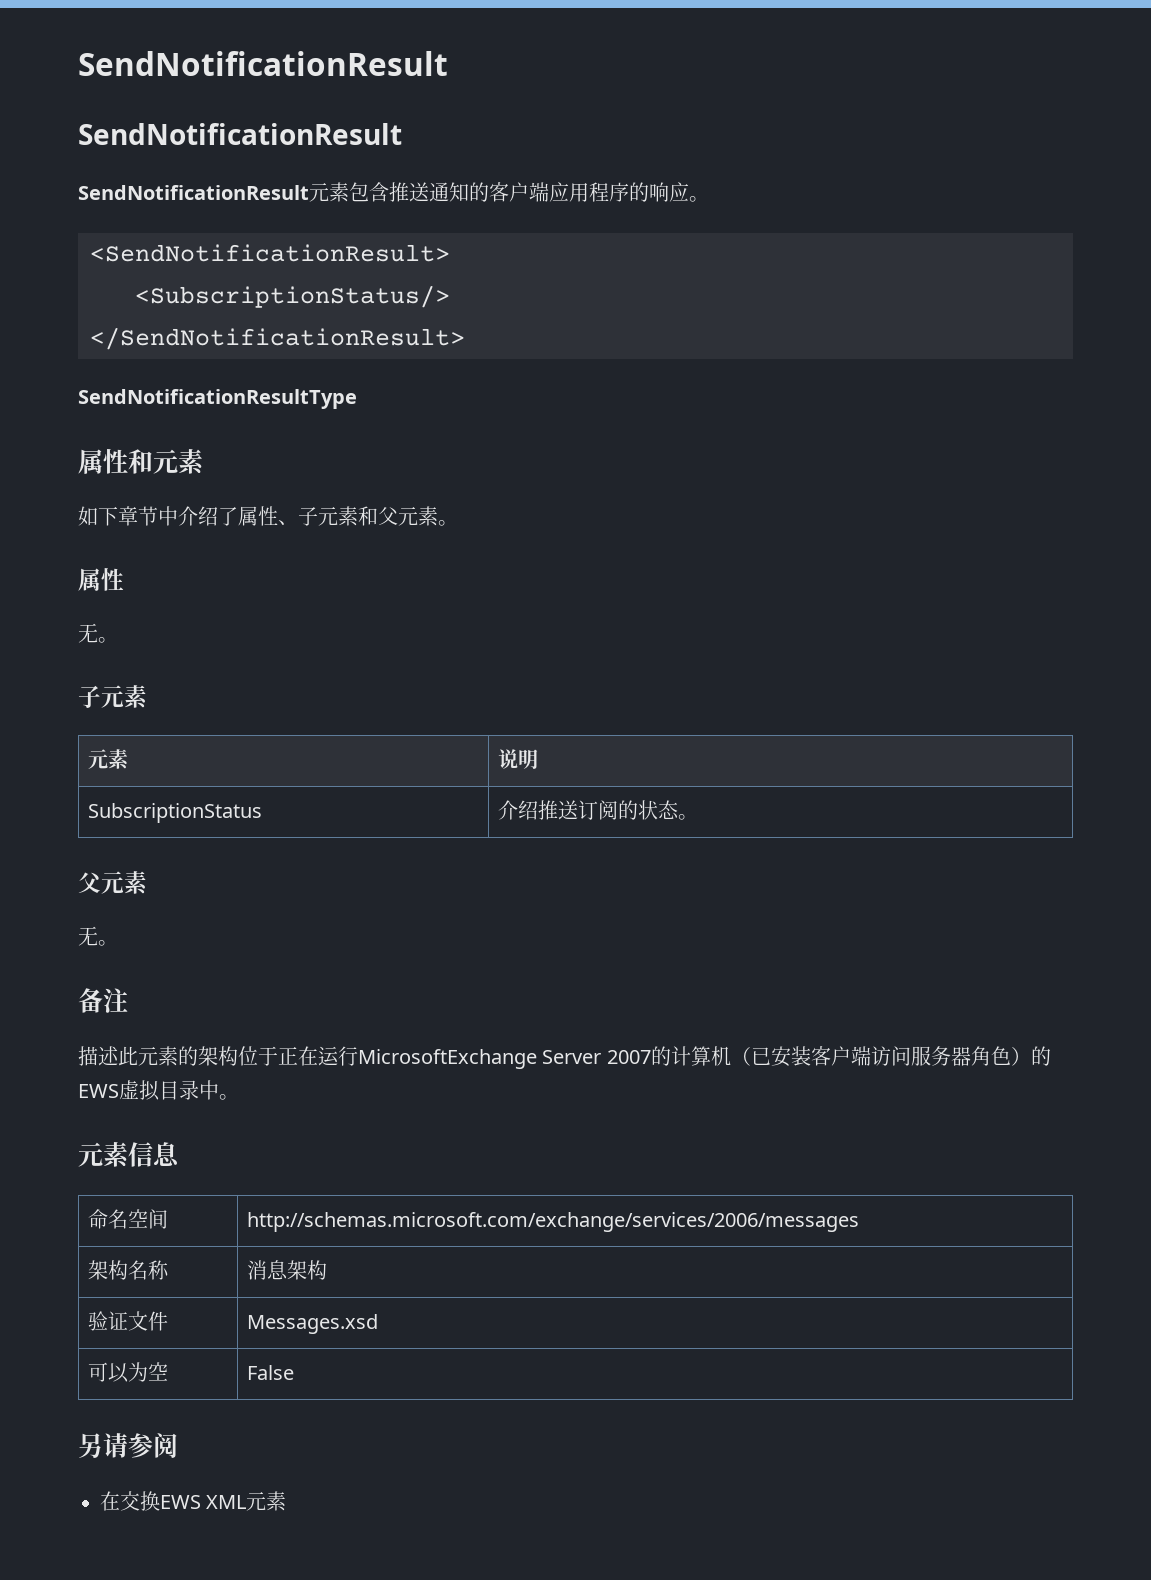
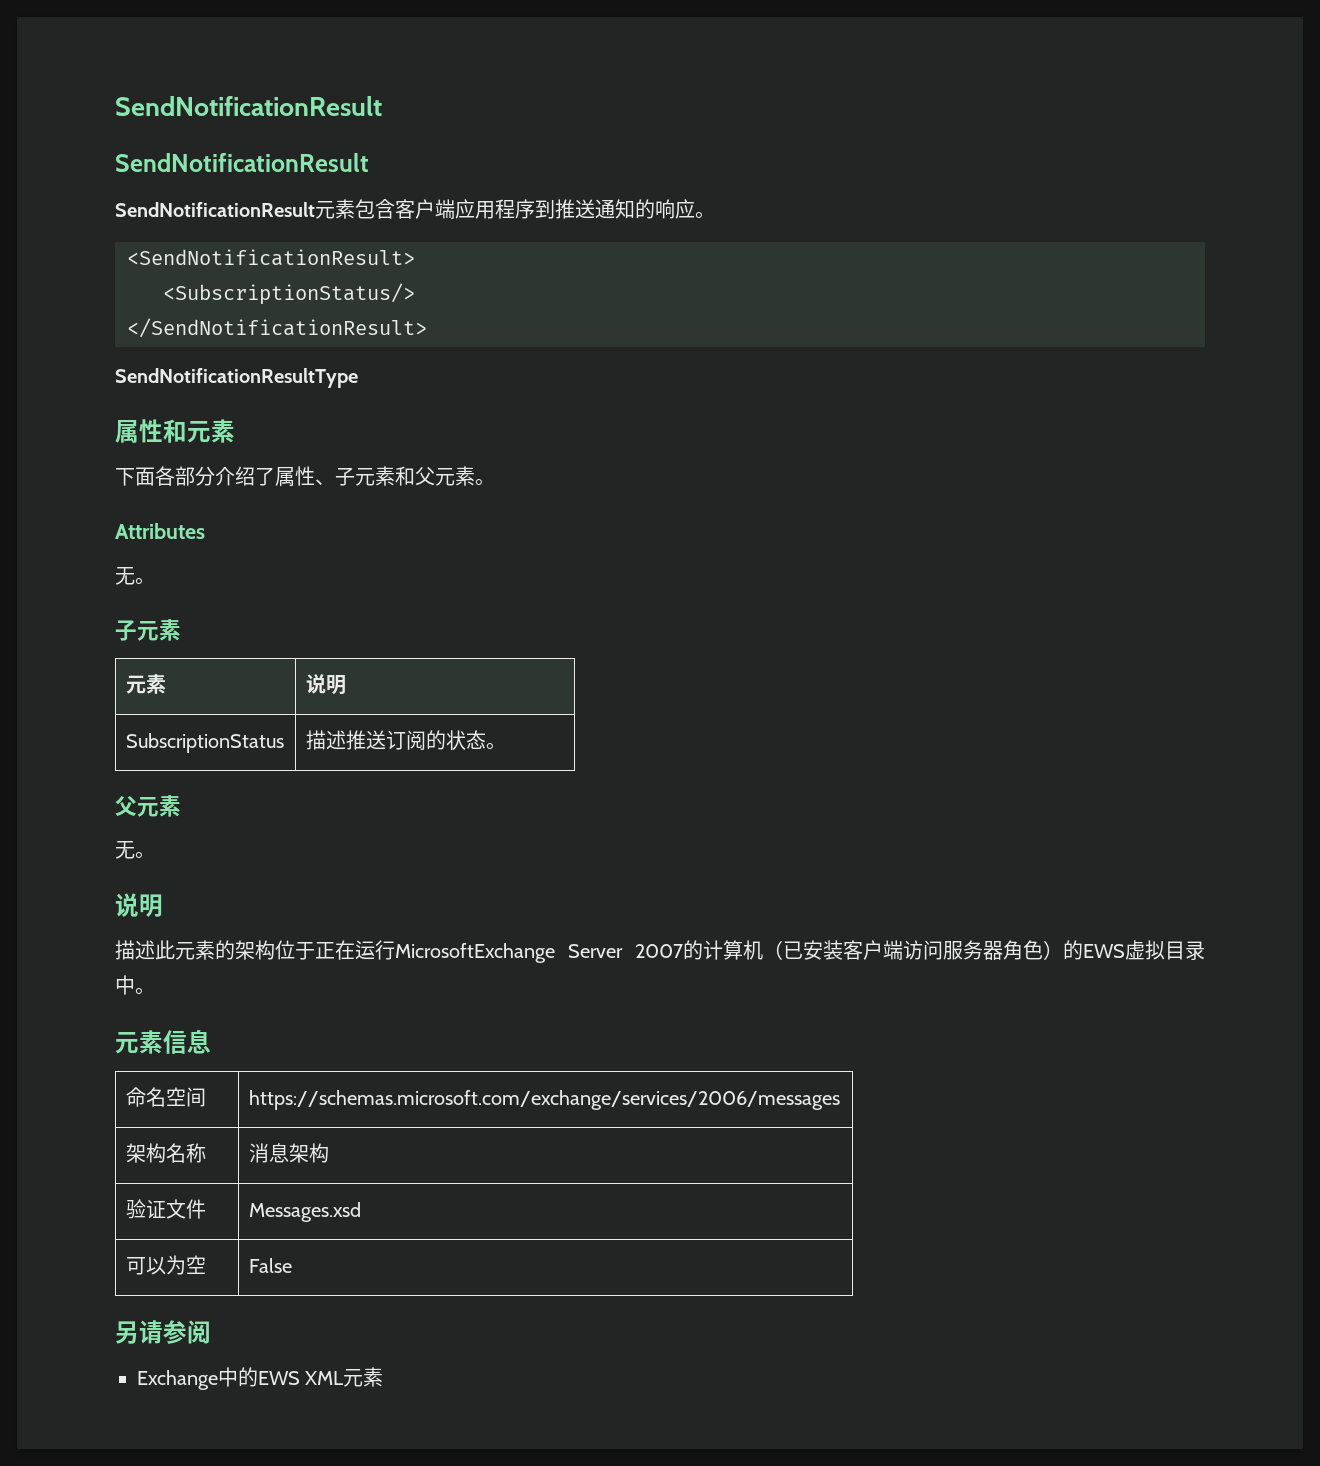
[389,182,489,202] 推送通知的 -> (395, 209) none
(629, 192) none -> [535,199,635,219] 到推送通知
[78,506,178,526] 如下章节中 -> [115,466,215,486] 下面各部分
[78,568,124,591] 属性 -> [115,523,205,539] Attributes
[497,800,538,820] 介绍 -> [305,730,346,750] 描述
[78,988,128,1013] 备注 -> [115,893,163,917] 说明
[246,1212,859,1232] http://schemas.microsoft.com/exchange/services/2006/messages -> [248,1090,840,1110] https://schemas.microsoft.com/exchange/services/2006/messages
[100,1491,160,1511] 在交换 -> [137,1367,258,1390] Exchange中的

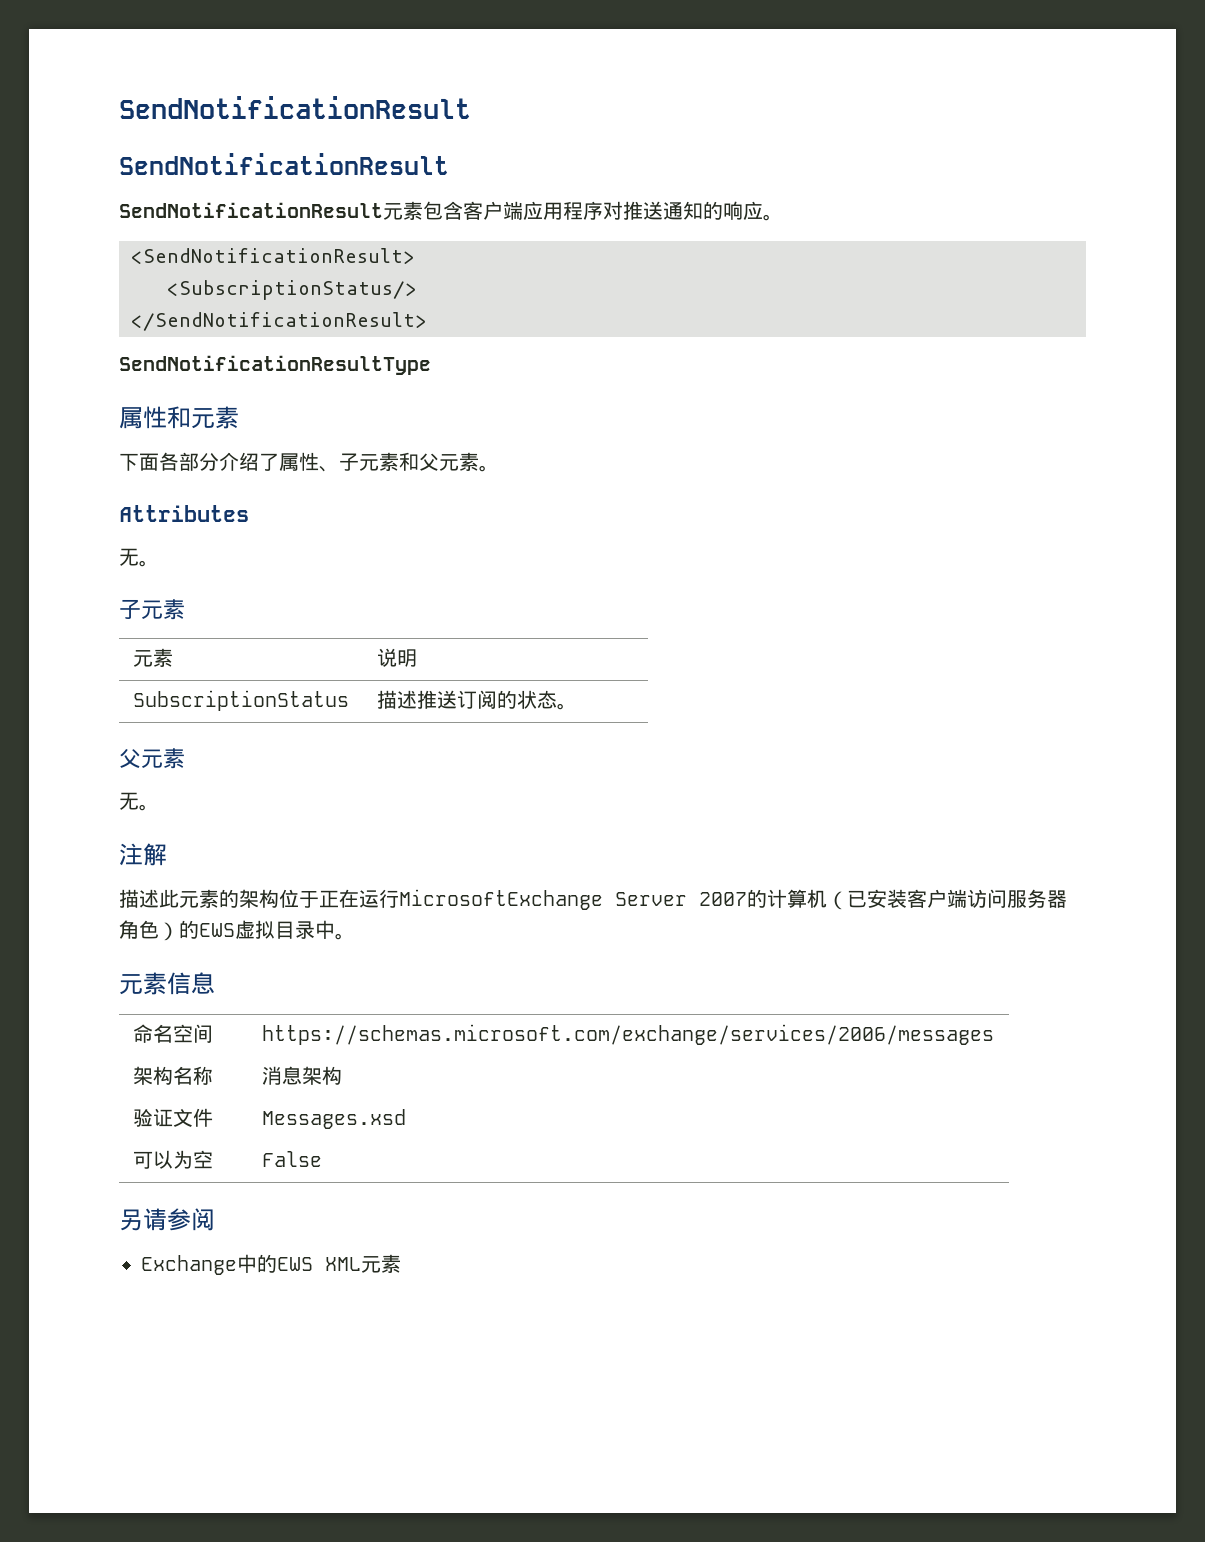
[535,200,555,219] 到 -> [603,201,623,220] 对
[115,893,163,917] 说明 -> [119,843,167,866] 注解

